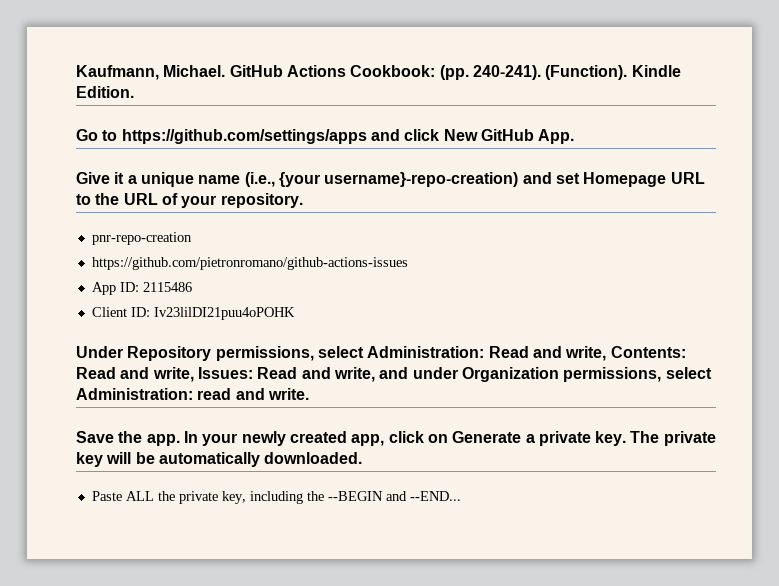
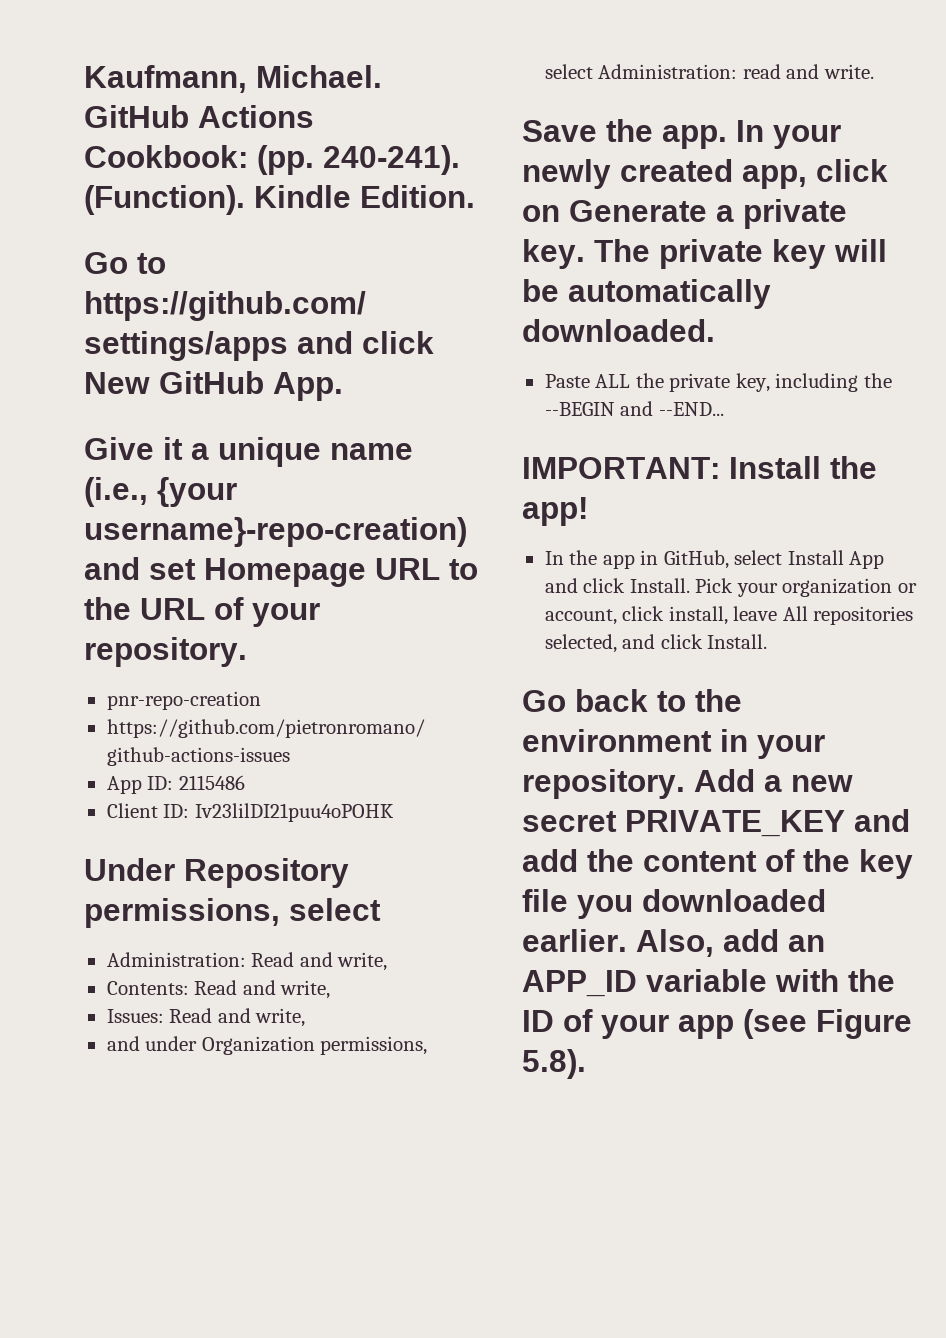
(364, 352) none -> (381, 909) //
(607, 353) none -> (388, 961) //
(194, 374) none -> (331, 989) //
(375, 374) none -> (306, 1017) //
(461, 496) none -> [522,456,877,479] [522,497,588,526] [544,550,885,569] [544,578,917,597] [544,606,914,625] [544,634,768,653] [522,689,742,712] [522,729,825,759] [522,769,853,799] [522,809,910,837] [522,849,913,879] [522,889,826,919] [522,929,825,957] [522,969,895,997] [522,1009,912,1039] [522,1049,586,1079] // IMPORTANT: Install the app! // In the app in GitHub, select Install App and click Install. Pick your organization or account, click install, leave All repositories selected, and click Install. // Go back to the environment in your repository. Add a new secret PRIVATE_KEY and add the content of the key file you downloaded earlier. Also, add an APP_ID variable with the ID of your app (see Figure 5.8).

